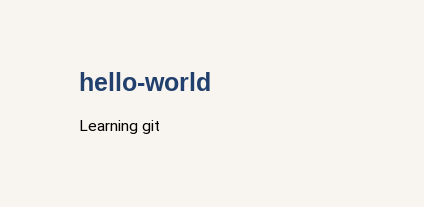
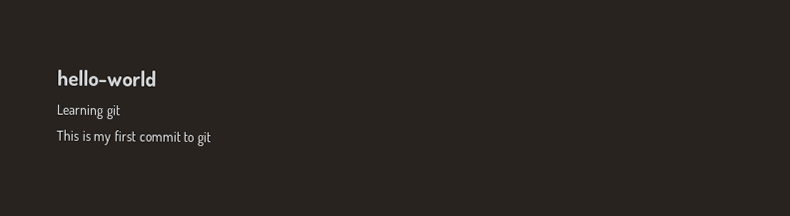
(161, 127) none -> [56,129,211,147] // This is my first commit to git

